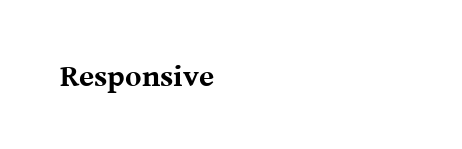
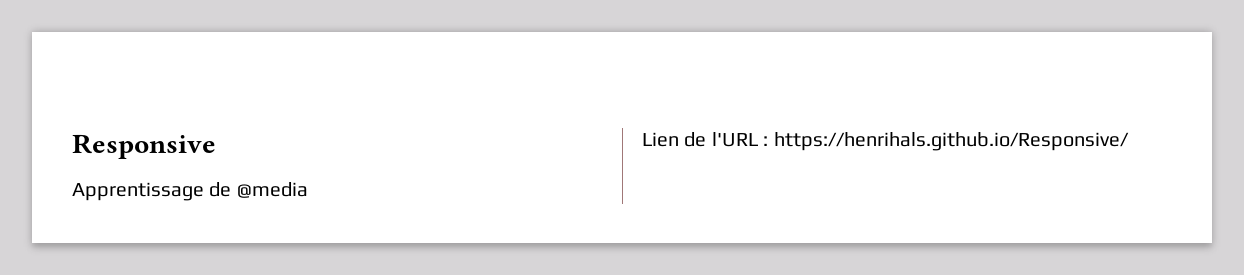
(214, 79) none -> [72,182,308,201] [642,132,1129,151] // Apprentissage de @media // Lien de l'URL : https://henrihals.github.io/Responsive/

